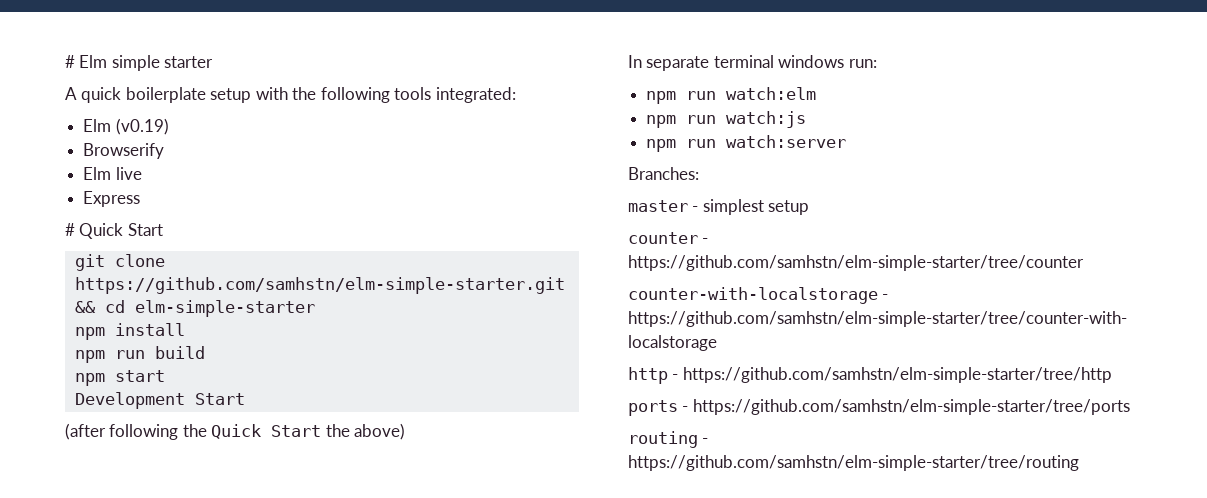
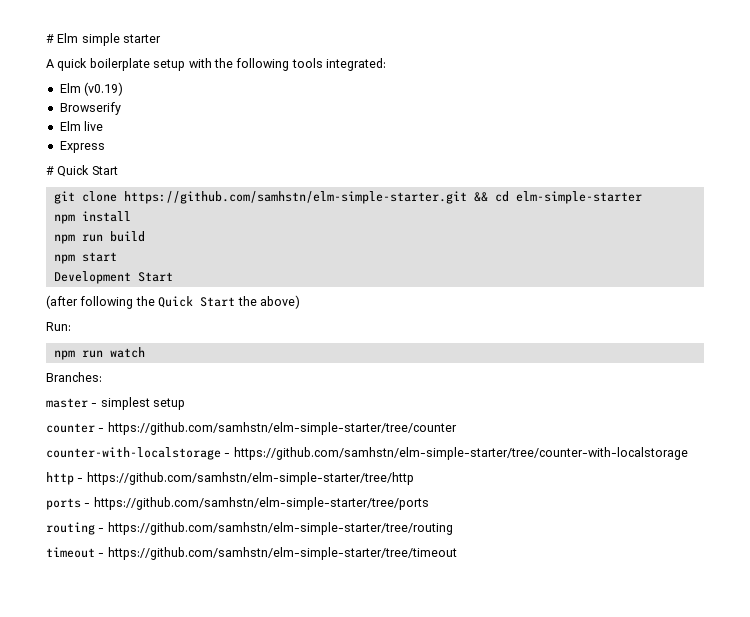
[628,55,877,71] [646,87,817,104] [646,111,807,128] [646,135,847,152] In separate terminal windows run: // npm run watch:elm // npm run watch:js // npm run watch:server -> [46,322,71,331] [53,347,145,360] Run: // npm run watch
(1079, 463) none -> [46,547,457,560] // timeout - https://github.com/samhstn/elm-simple-starter/tree/timeout

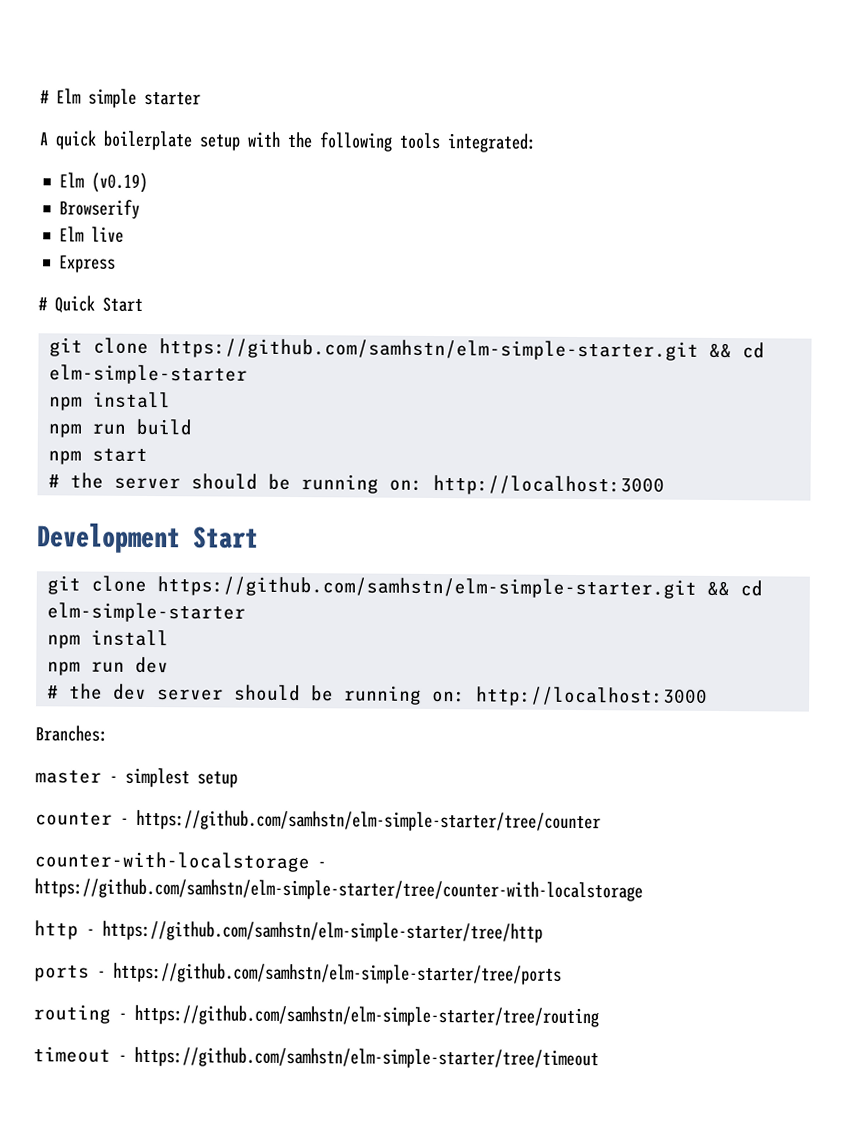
[53,271,173,284] [46,295,300,309] [46,322,71,331] [53,347,145,360] Development Start // (after following the Quick Start the above) // Run: // npm run watch -> [48,472,666,496] [37,522,259,554] [47,575,764,599] [47,602,247,623] [47,629,170,649] [47,656,170,676] [47,683,709,707] # the server should be running on: http://localhost:3000 // Development Start // git clone https://github.com/samhstn/elm-simple-starter.git && cd elm-simple-starter // npm install // npm run dev // # the dev server should be running on: http://localhost:3000

